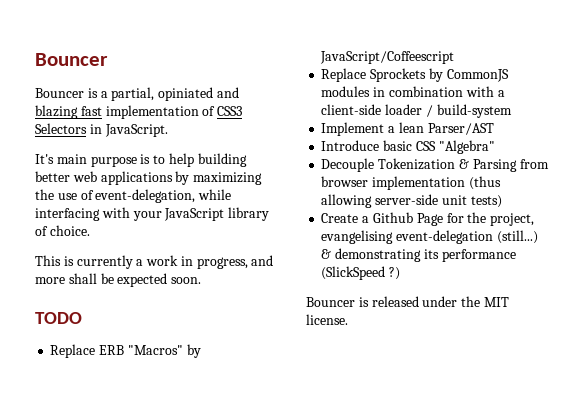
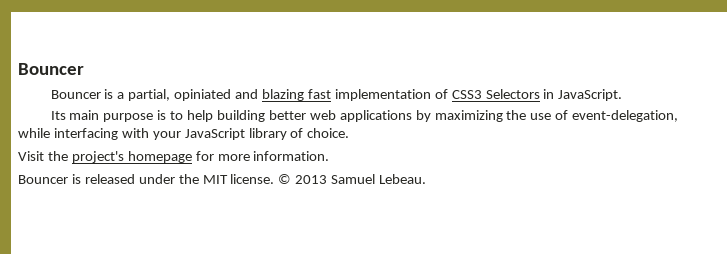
[35,154,54,164] It's -> [50,111,66,120] Its
[35,255,274,269] [35,273,202,287] [35,312,82,324] [50,344,201,358] [320,51,455,64] [321,68,509,82] [321,86,505,97] [321,104,512,118] [321,122,494,136] [321,140,495,154] [321,158,549,172] [321,176,501,190] [321,194,502,208] [321,212,535,226] [321,230,538,244] [321,248,516,262] [321,266,401,280] This is currently a work in progress, and more shall be expected soon. // TODO // Replace ERB "Macros" by JavaScript/Coffeescript // Replace Sprockets by CommonJS modules in combination with a client-side loader / build-system // Implement a lean Parser/AST // Introduce basic CSS "Algebra" // Decouple Tokenization & Parsing from browser implementation (thus allowing server-side unit tests) // Create a Github Page for the project, evangelising event-delegation (still...) & demonstrating its performance (SlickSpeed ?) -> [18,151,330,163] Visit the project's homepage for more information.
(348, 319) none -> [278,174,427,184] © 2013 Samuel Lebeau.

